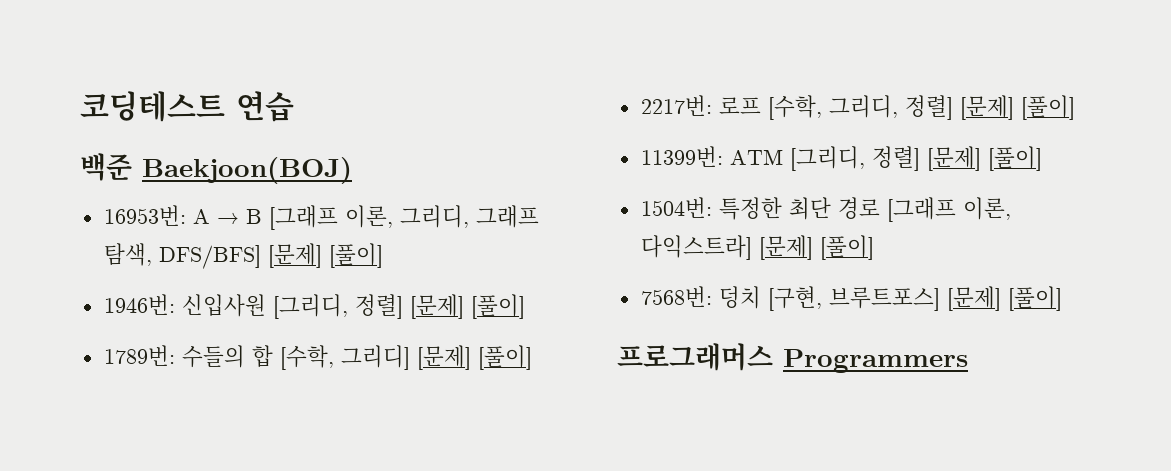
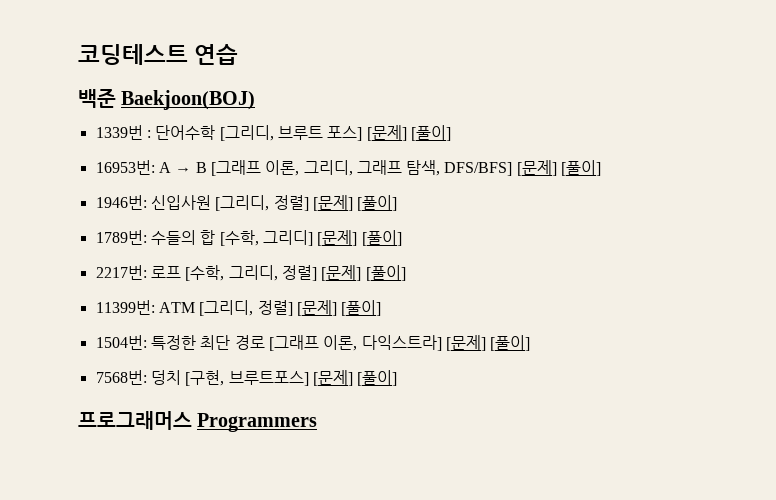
(352, 170) none -> [95,125,451,141] // 1339번 : 단어수학 [그리디, 브루트 포스] [문제] [풀이]

